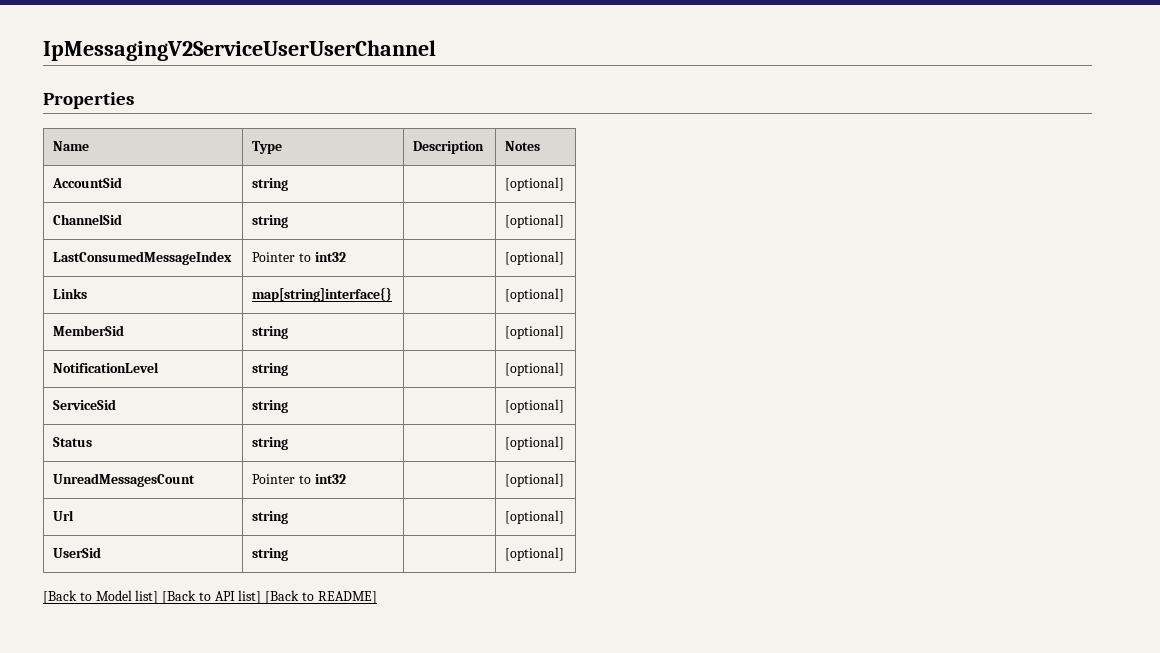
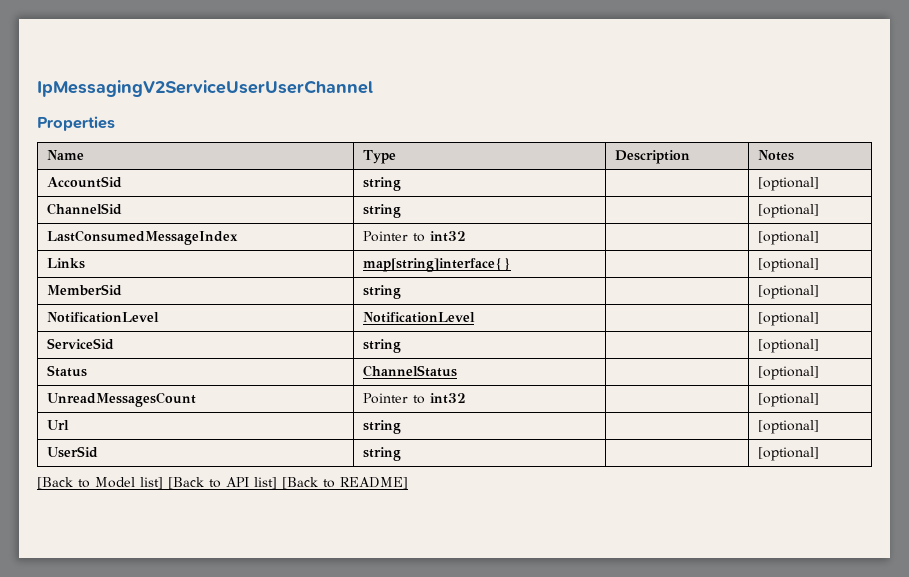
[252,363,289,376] string -> [362,312,475,323] NotificationLevel
[252,437,289,450] string -> [362,365,457,377] ChannelStatus

